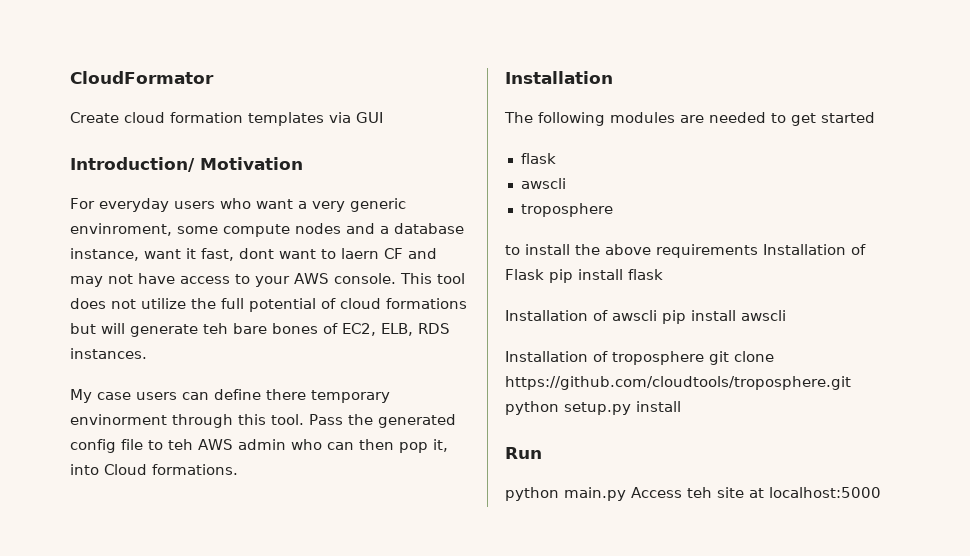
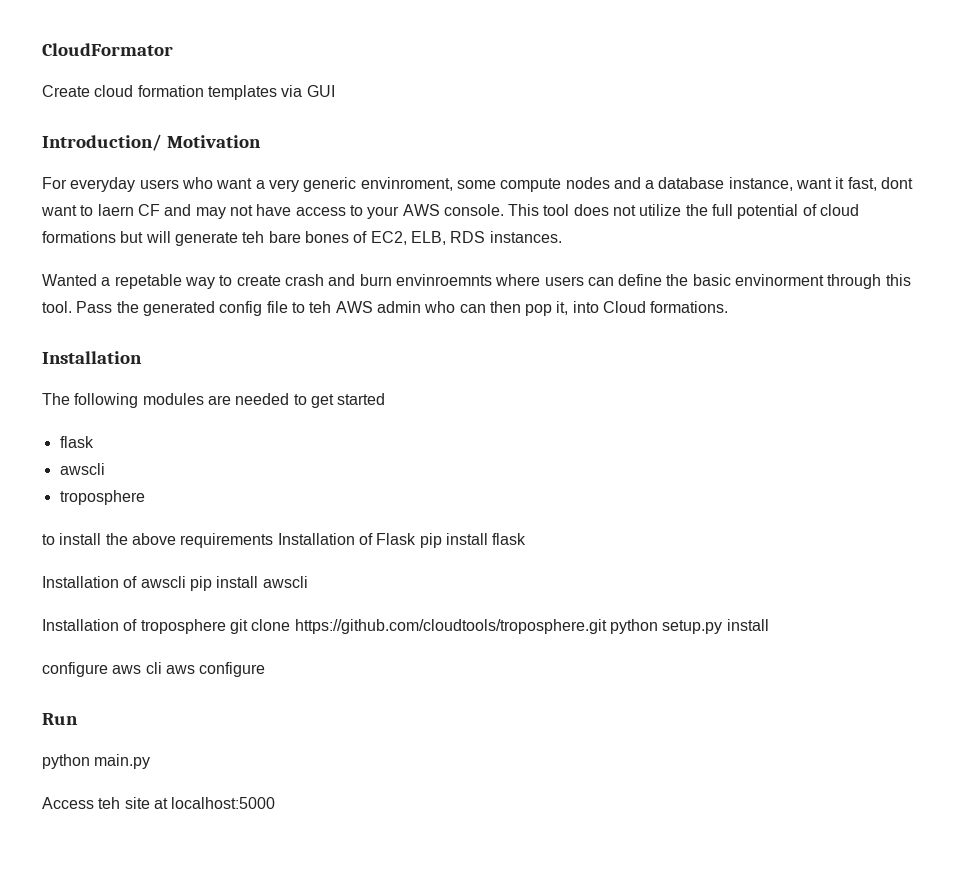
[70,389,131,403] My case -> [42,274,541,289] Wanted a repetable way to create crash and burn envinroemnts where
[266,389,390,403] there temporary -> [666,274,731,286] the basic
(681, 406) none -> [42,662,266,677] // configure aws cli aws configure
(626, 494) none -> (151, 761) //

